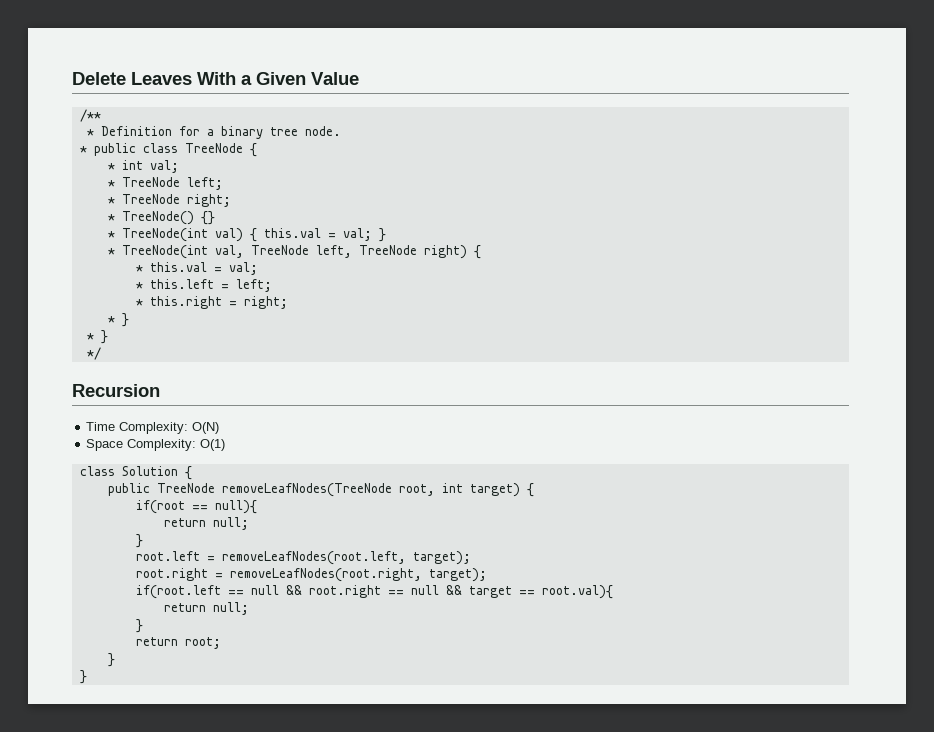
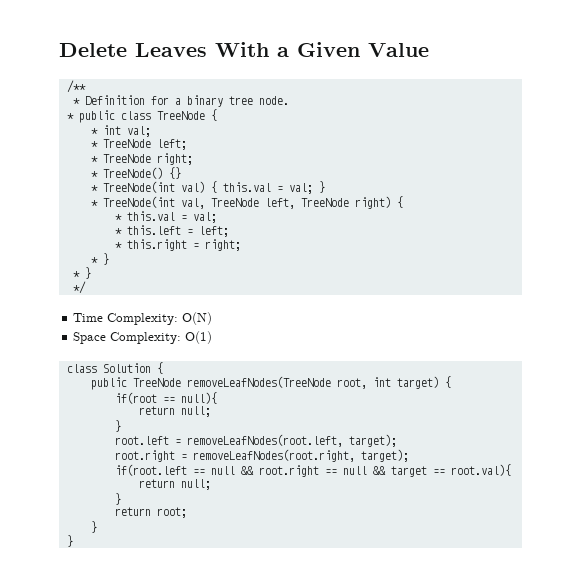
[72,384,160,397] // Recursion -> (86, 287) none

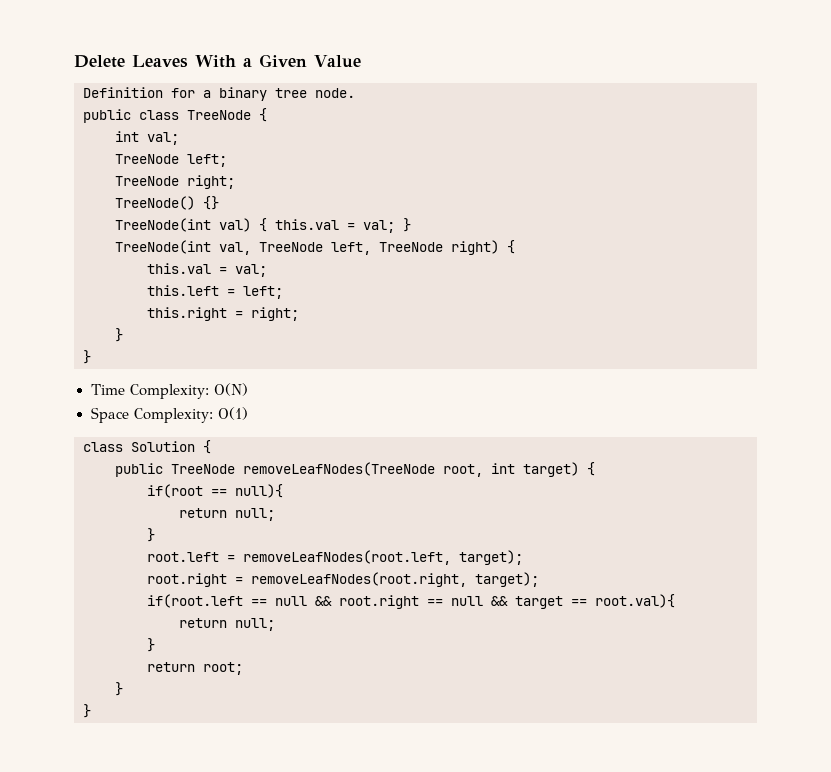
[66,80,86,93] [72,98,80,105] /** // * -> (361, 61) none
[66,113,74,120] * -> (355, 93) none
[90,128,98,135] * -> (267, 115) none
[90,141,98,148] * -> (179, 138) none
[90,156,98,163] * -> (227, 160) none
[90,171,98,178] * -> (235, 182) none
[90,185,98,192] * -> (219, 203) none
[90,200,98,207] * -> (411, 225) none
[114,214,122,221] * -> (515, 247) none
[114,228,122,235] * -> (267, 270) none
[114,242,122,249] * -> (283, 292) none
[90,253,109,265] [72,267,91,279] [72,281,86,294] * } // * } // */ -> [115,328,123,342] [83,350,91,364] } // }

